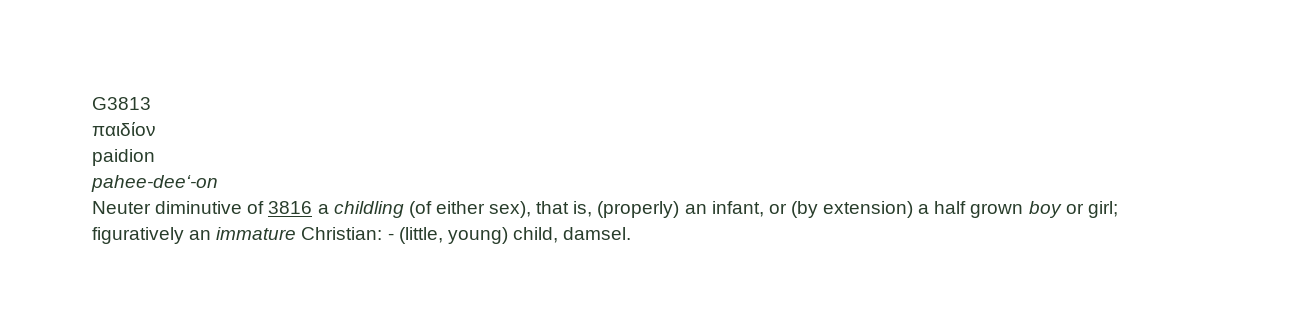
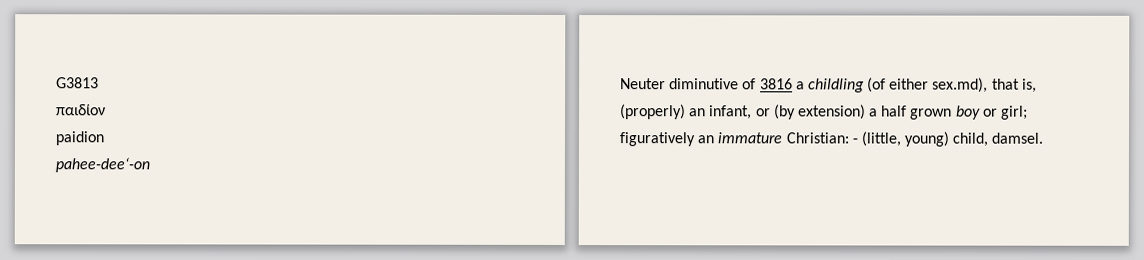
[489,201,532,218] sex), -> [932,77,989,93] sex.md),

